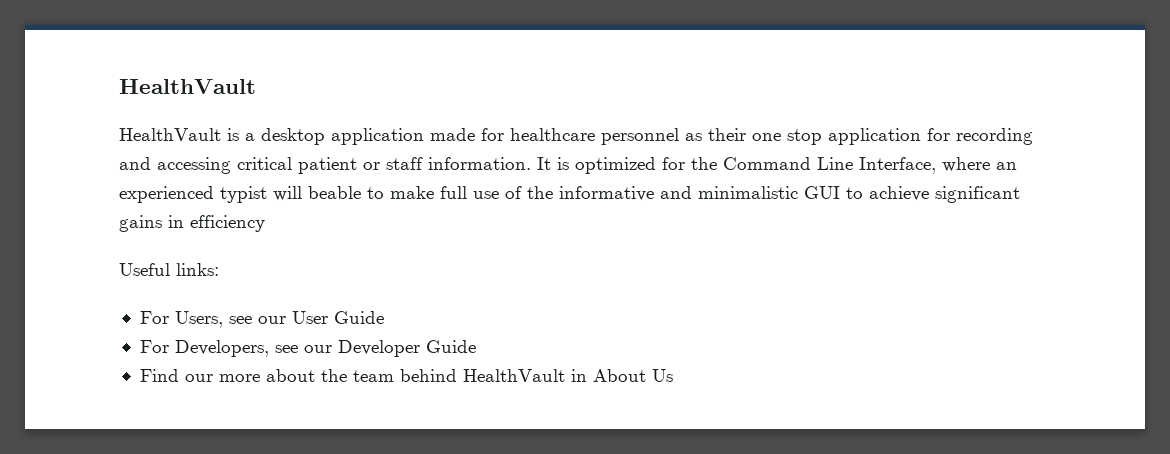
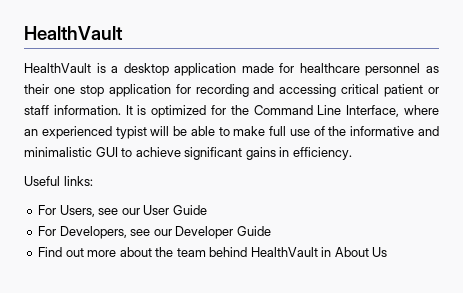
[308,186,361,199] beable -> [173,126,215,136] be able
[190,215,265,232] efficiency -> [292,147,352,160] efficiency.
[184,374,213,382] our -> [65,248,84,257] out

